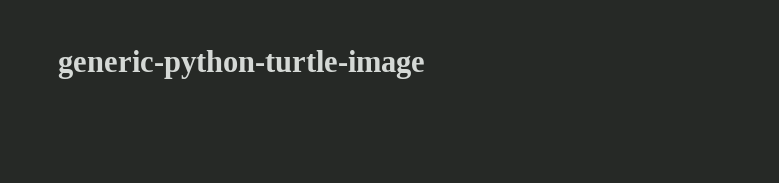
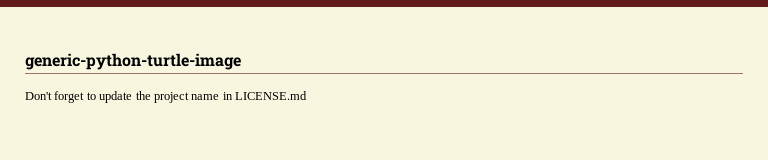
(425, 64) none -> [25,91,307,103] // Don't forget to update the project name in LICENSE.md

